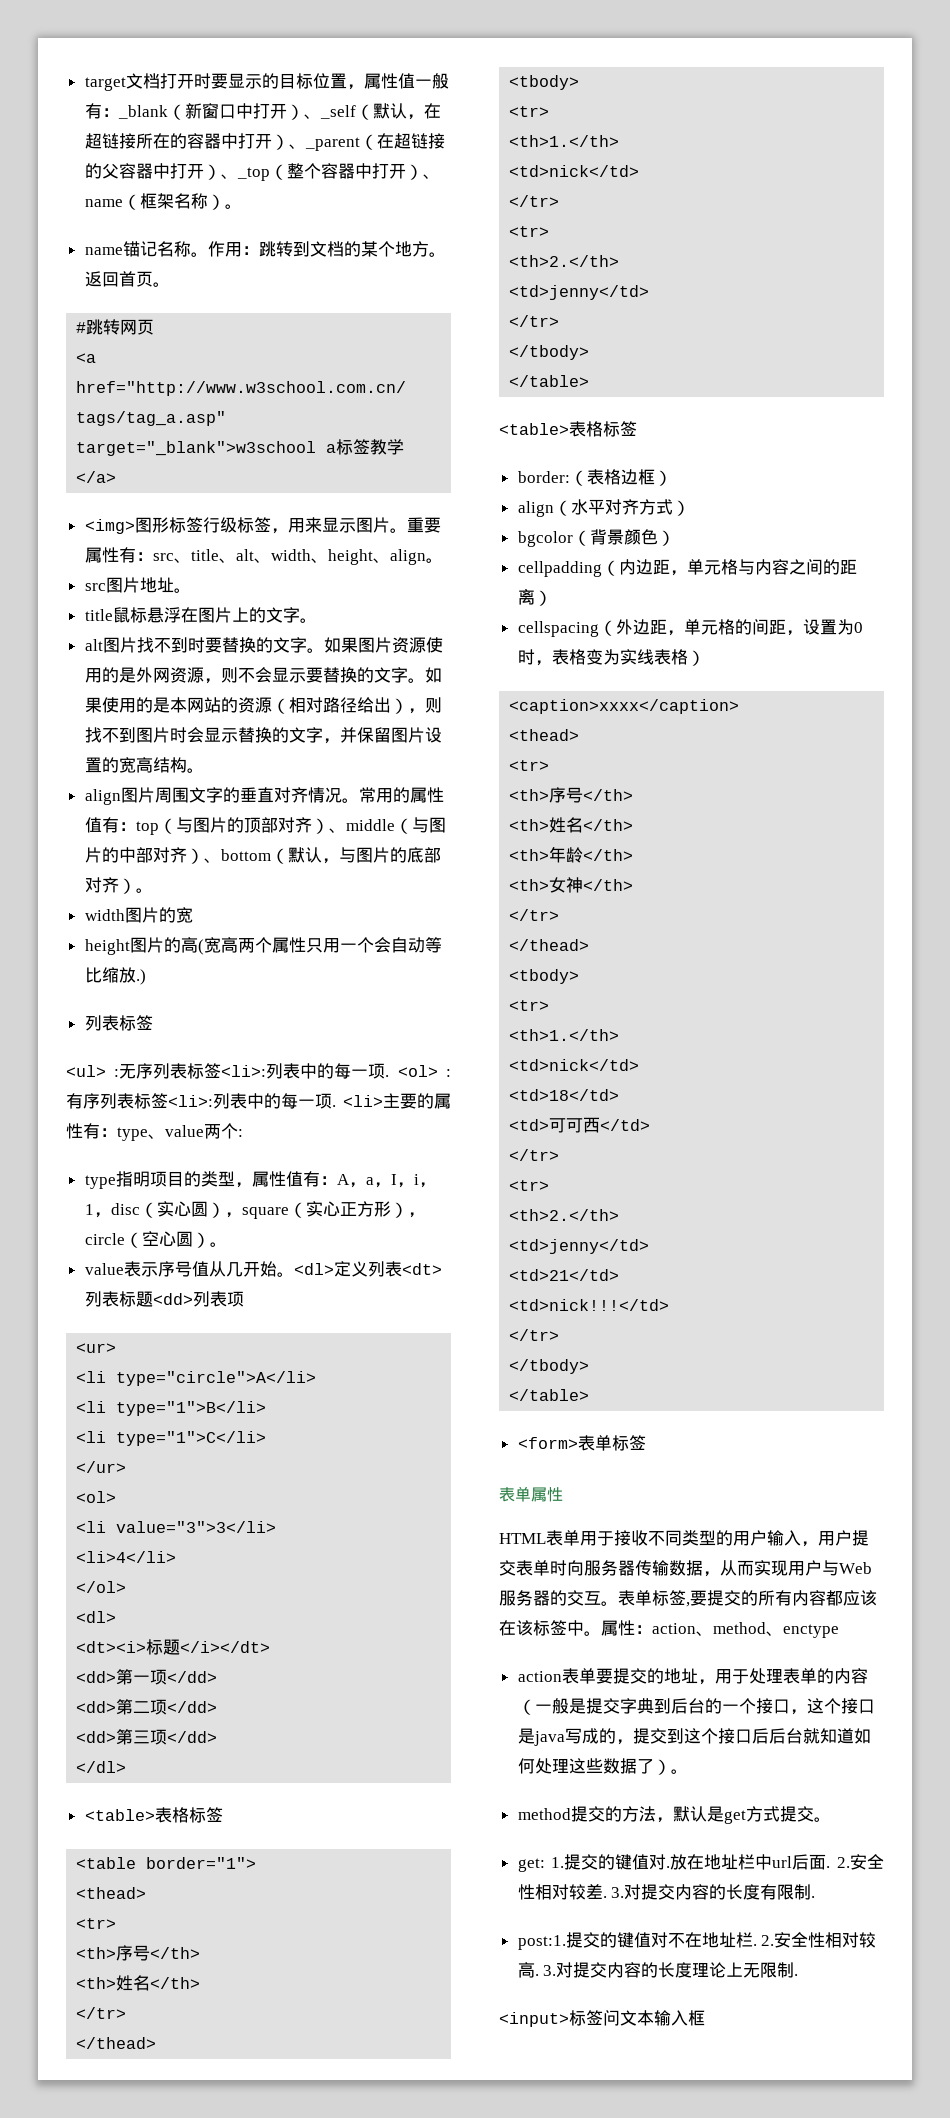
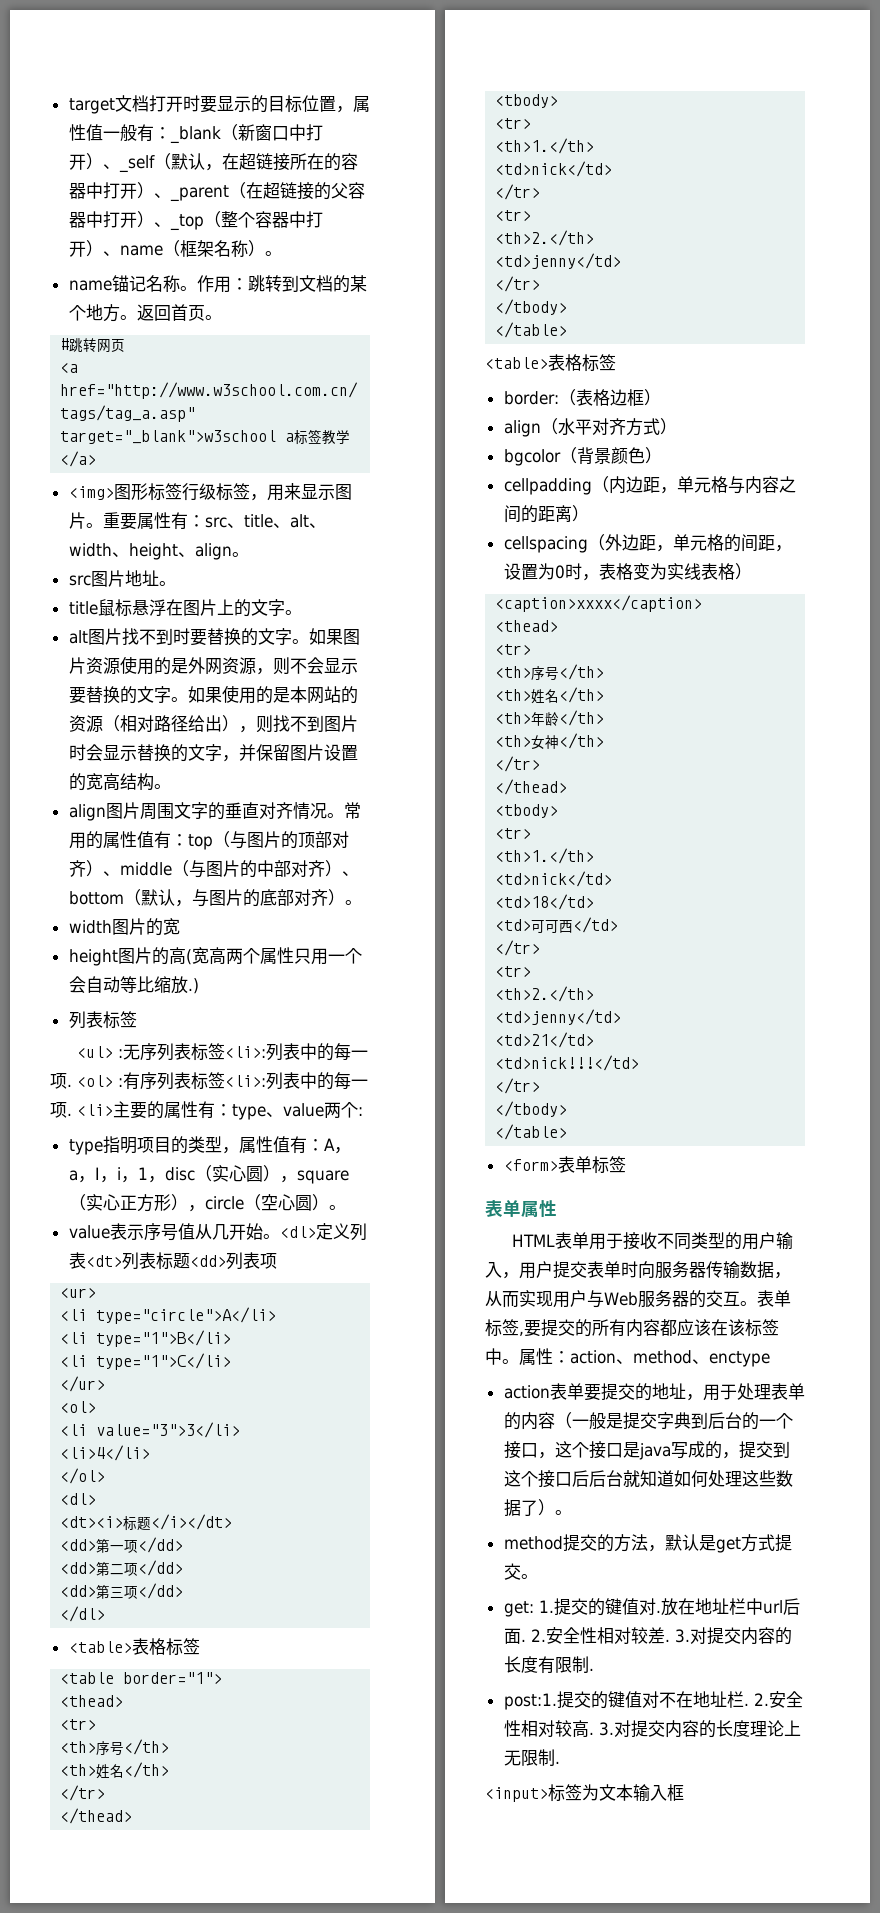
[603,2010,620,2026] 问 -> [582,1784,599,1801] 为

